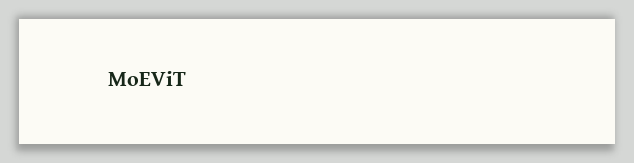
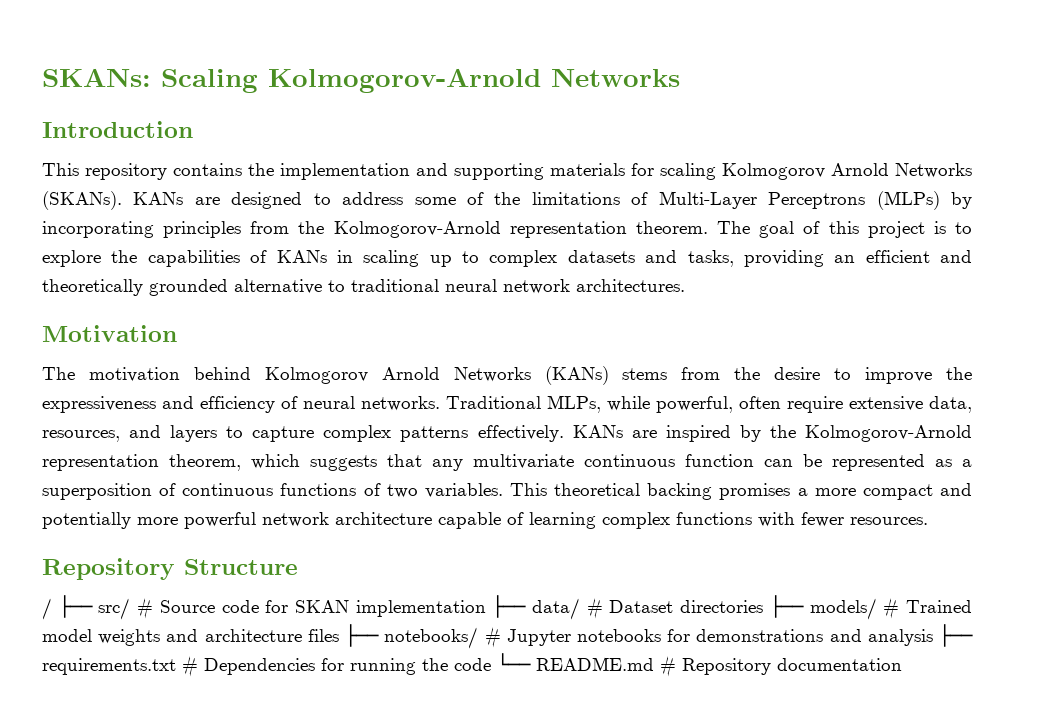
[108,71,186,86] MoEViT -> [42,68,680,93] [42,121,193,138] [42,163,972,180] [42,191,973,210] [42,221,973,238] [42,250,972,267] [42,279,685,296] [42,325,177,342] [42,366,972,385] [42,395,972,413] [42,425,973,442] [42,454,972,471] [42,483,972,500] [42,512,928,529] [42,558,298,580] [42,595,973,620] [42,624,973,649] [42,653,902,677] SKANs: Scaling Kolmogorov-Arnold Networks // Introduction // This repository contains the implementation and supporting materials for scaling Kolmogorov Arnold Networks (SKANs). KANs are designed to address some of the limitations of Multi-Layer Perceptrons (MLPs) by incorporating principles from the Kolmogorov-Arnold representation theorem. The goal of this project is to explore the capabilities of KANs in scaling up to complex datasets and tasks, providing an efficient and theoretically grounded alternative to traditional neural network architectures. // Motivation // The motivation behind Kolmogorov Arnold Networks (KANs) stems from the desire to improve the expressiveness and efficiency of neural networks. Traditional MLPs, while powerful, often require extensive data, resources, and layers to capture complex patterns effectively. KANs are inspired by the Kolmogorov-Arnold representation theorem, which suggests that any multivariate continuous function can be represented as a superposition of continuous functions of two variables. This theoretical backing promises a more compact and potentially more powerful network architecture capable of learning complex functions with fewer resources. // Repository Structure // / ├── src/ # Source code for SKAN implementation ├── data/ # Dataset directories ├── models/ # Trained model weights and architecture files ├── notebooks/ # Jupyter notebooks for demonstrations and analysis ├── requirements.txt # Dependencies for running the code └── README.md # Repository documentation

